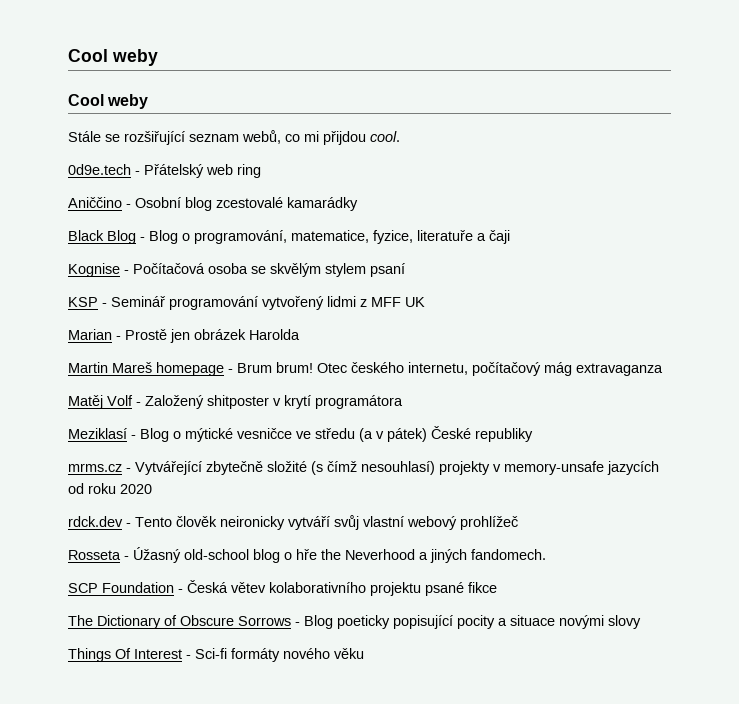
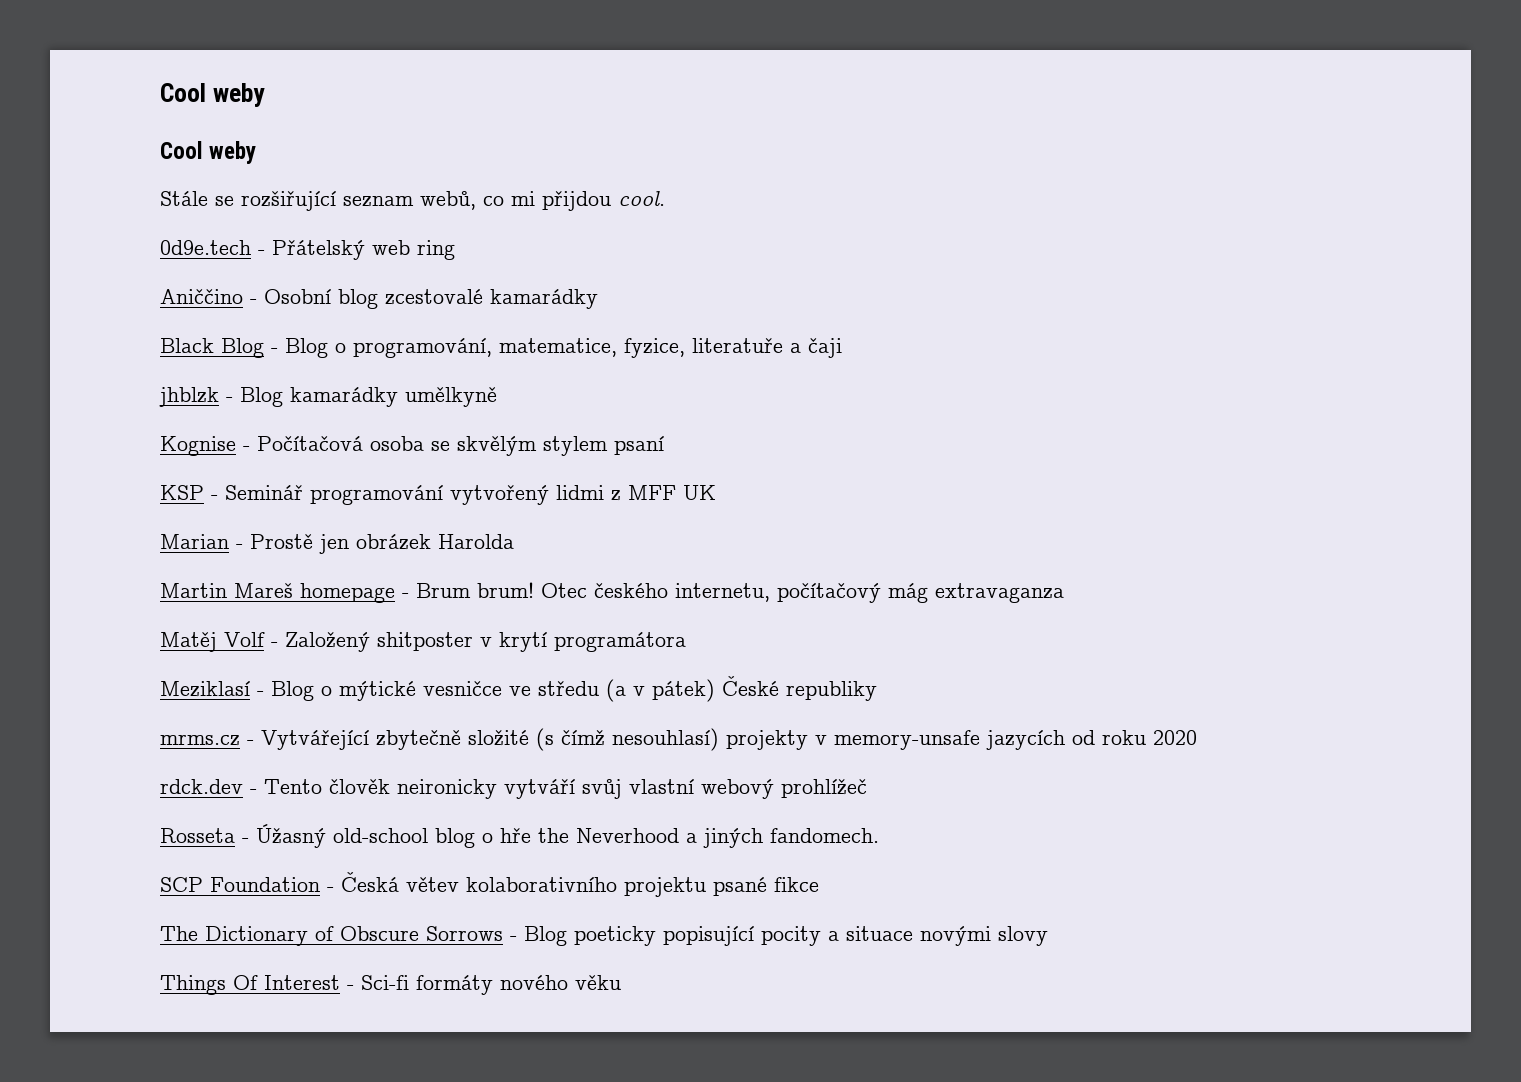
(510, 237) none -> [159,387,497,407] // jhblzk - Blog kamarádky umělkyně

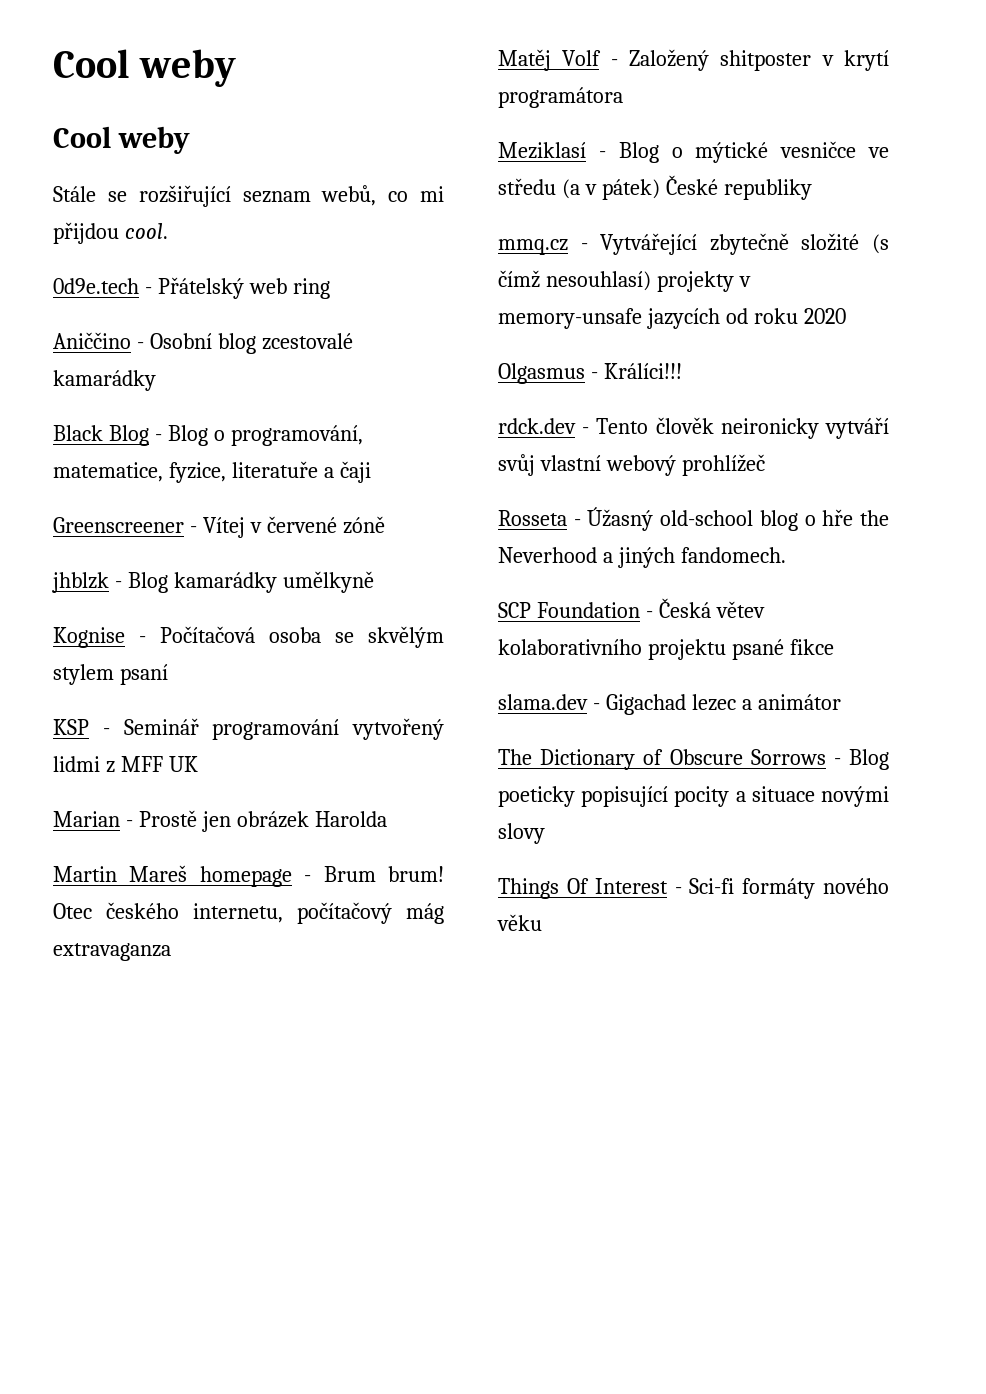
(842, 348) none -> [53,516,385,538] // Greenscreener - Vítej v červené zóně
[160,734,240,746] mrms.cz -> [498,239,568,255] mmq.cz
(1197, 737) none -> [498,363,682,384] // Olgasmus - Králíci!!!
(819, 884) none -> [498,694,841,715] // slama.dev - Gigachad lezec a animátor

